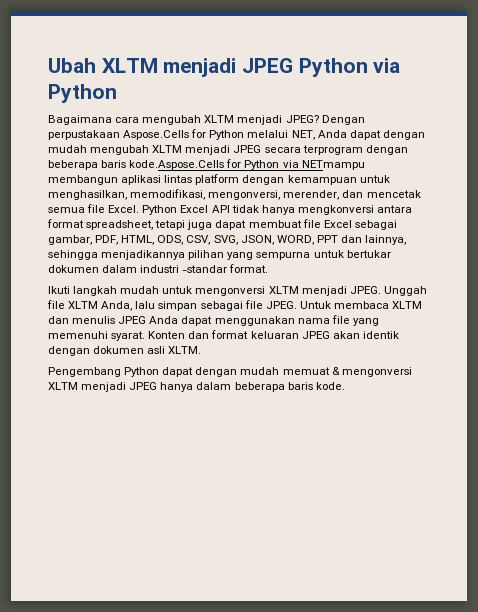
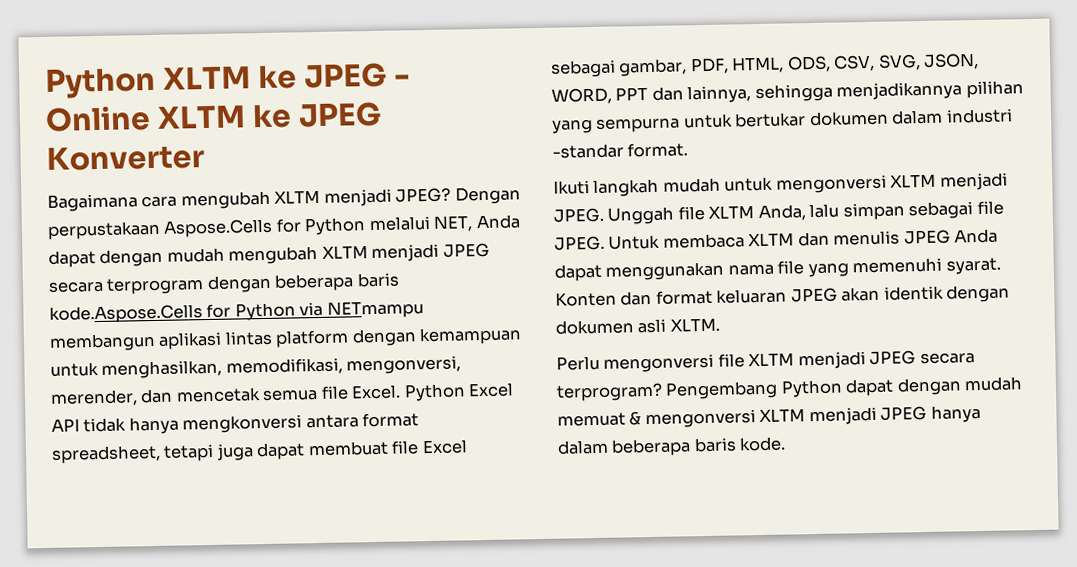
[48,58,401,77] [48,84,117,103] Ubah XLTM menjadi JPEG Python via Python -> [45,62,411,99] [45,101,383,132] [46,145,205,171] Python XLTM ke JPEG - Online XLTM ke JPEG Konverter
(202, 350) none -> [556,350,975,373] [556,382,663,402] Perlu mengonversi file XLTM menjadi JPEG secara terprogram?

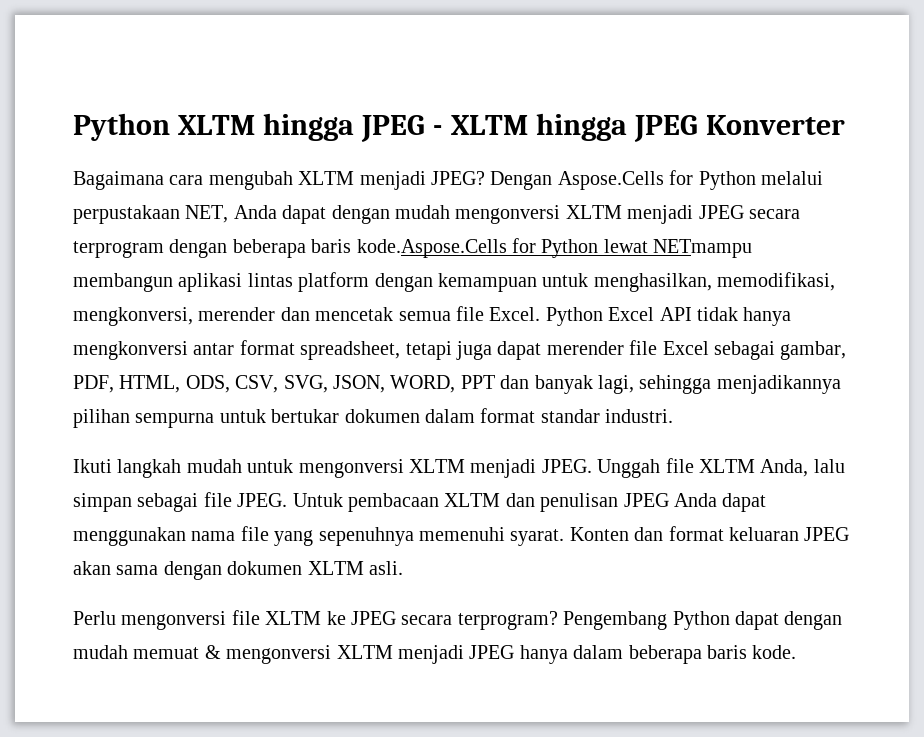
[258,65,298,90] ke -> [263,113,355,141] hingga
[45,104,293,132] Online XLTM ke -> [450,113,627,141] XLTM hingga
[47,220,161,240] perpustakaan -> (553, 180) none
(431, 223) none -> [73,205,180,224] perpustakaan
[228,245,319,265] mengubah -> [455,205,561,224] mengonversi
[299,301,324,317] via -> [603,239,648,253] lewat
[346,355,462,375] [50,389,138,407] mengonversi, merender, -> [73,307,276,326] mengkonversi, merender
[305,414,359,429] antara -> [193,343,235,355] antar
[307,440,389,457] membuat -> [546,341,624,355] merender
[687,85,752,104] lainnya, -> [534,375,634,394] banyak lagi,
[552,119,593,134] yang -> (130, 418) none
[945,108,1013,124] [552,142,689,159] industri -standar format. -> [480,408,674,423] format standar industri.
[662,233,745,249] membaca -> [348,493,439,512] pembacaan
[833,230,901,246] menulis -> [540,493,619,512] penulisan
(849, 270) none -> [318,527,414,546] sepenuhnya
[883,285,944,301] identik -> [116,565,159,575] sama
[637,317,720,334] asli XLTM. -> [307,561,403,575] XLTM asli.
[797,351,866,370] menjadi -> [326,611,346,625] ke

